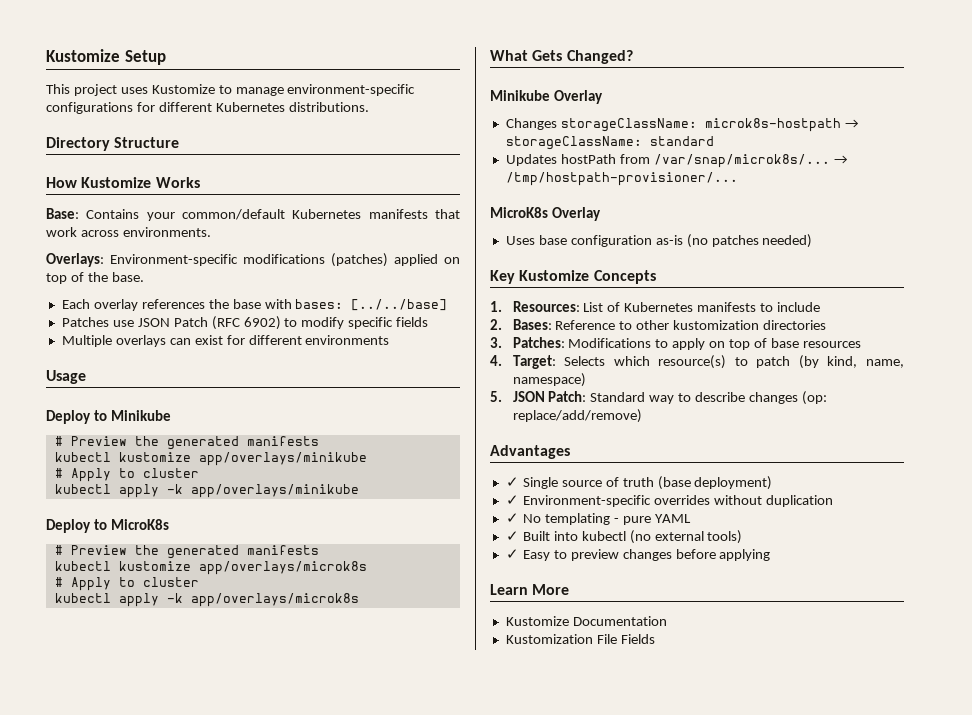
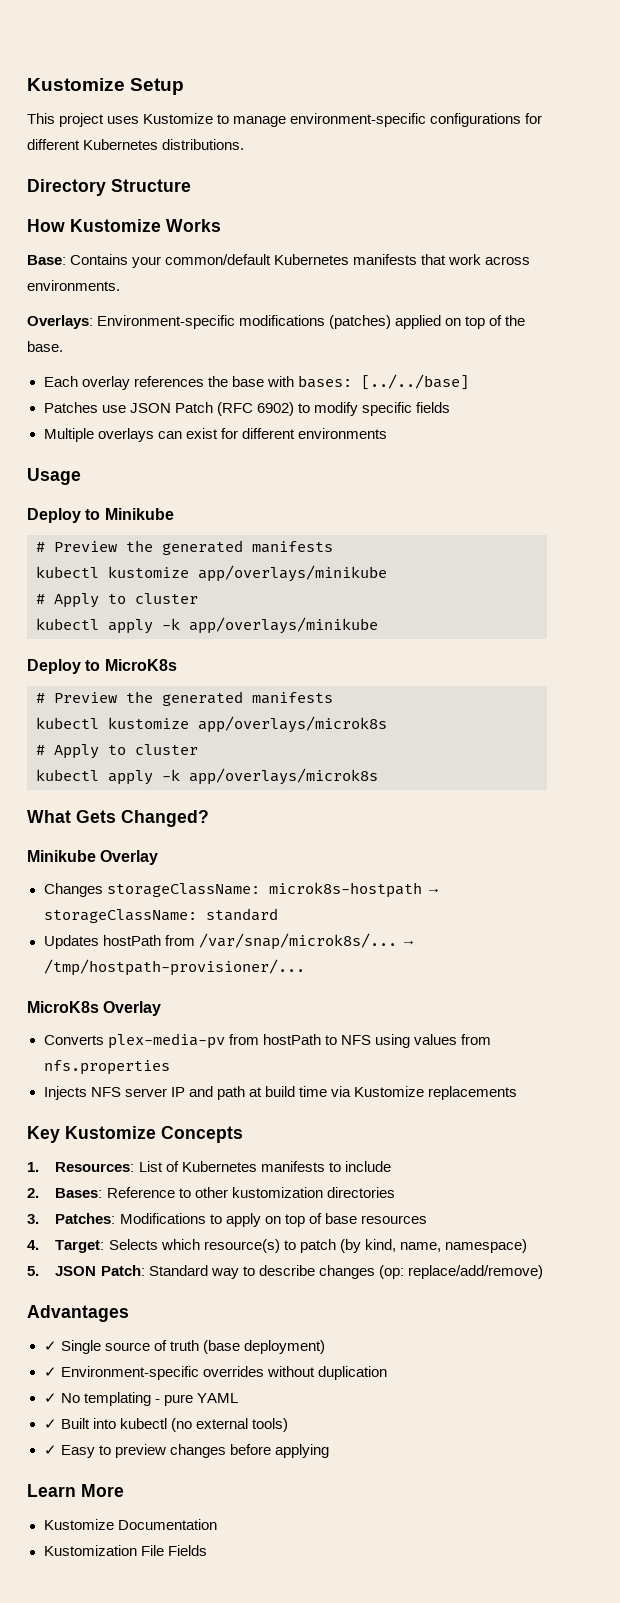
[505,234,813,248] Uses base configuration as-is (no patches needed) -> [43,1033,491,1049] [43,1060,170,1075] [43,1086,518,1100] Converts plex-media-pv from hostPath to NFS using values from nfs.properties // Injects NFS server IP and path at build time via Kustomize replacements

